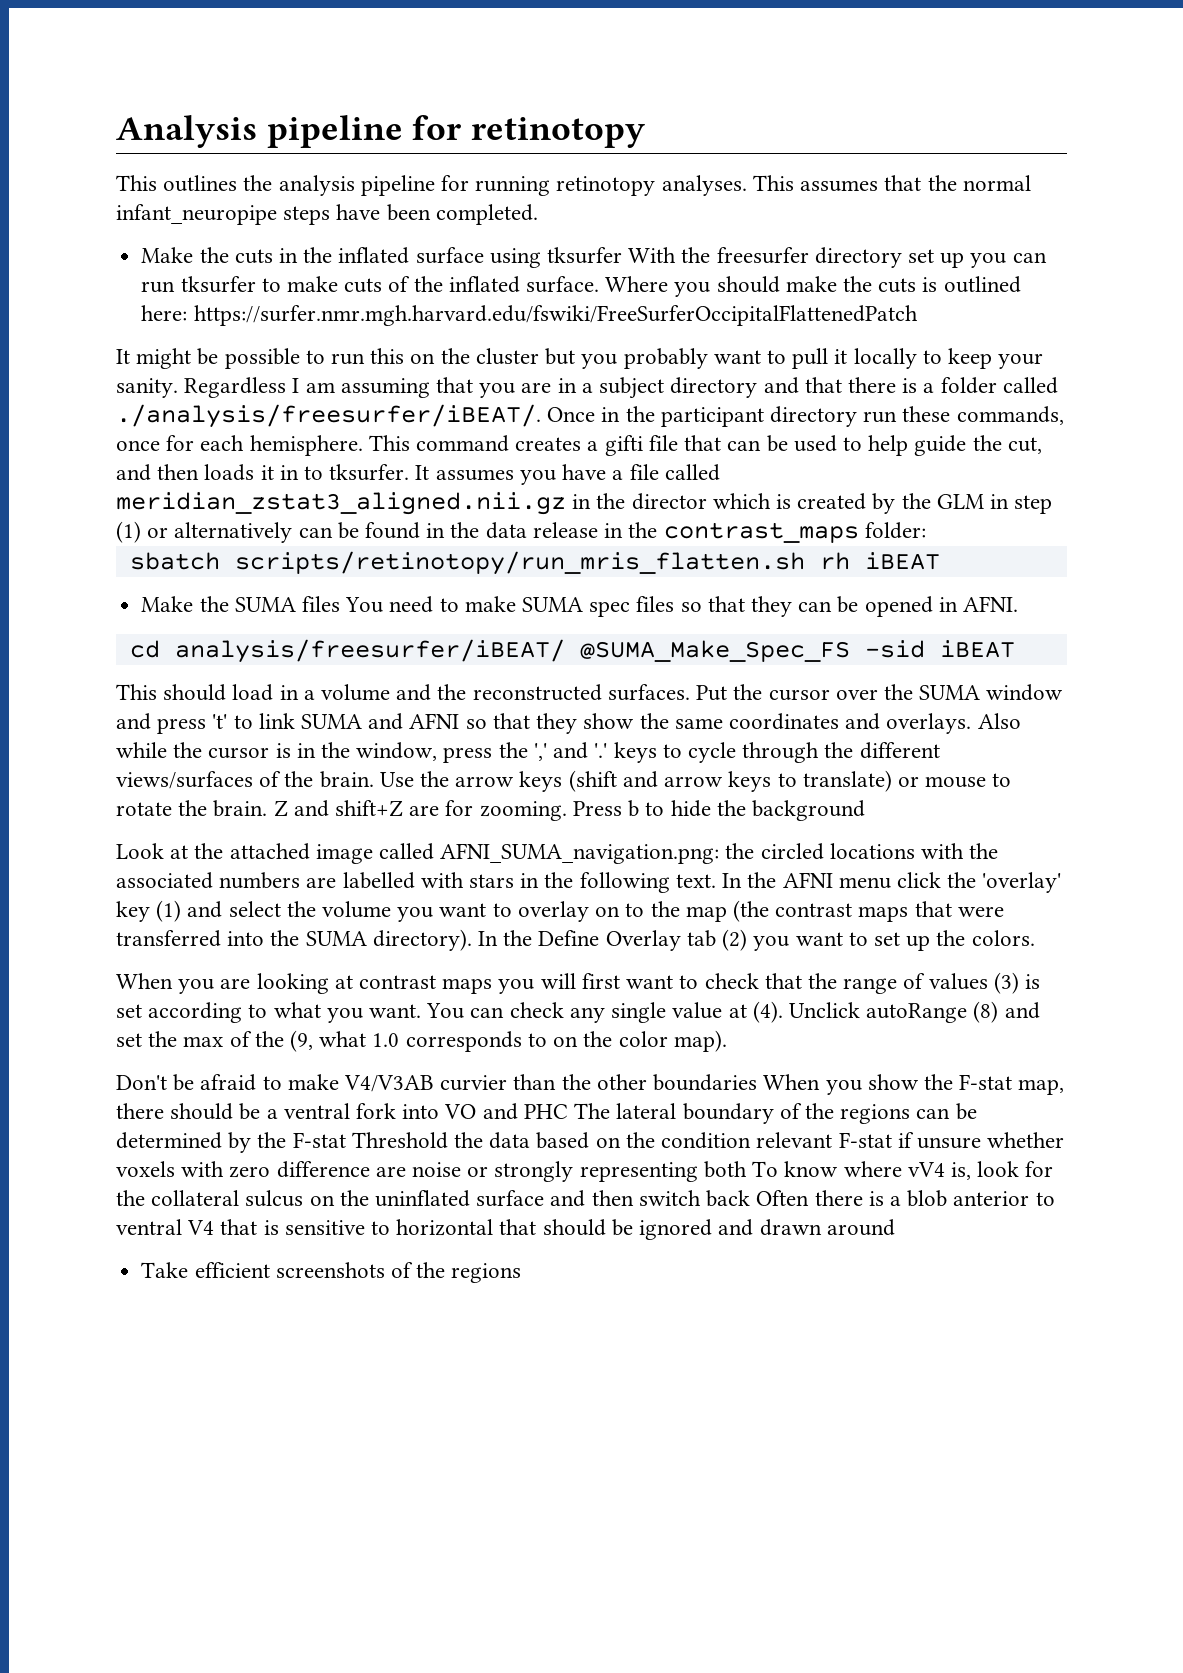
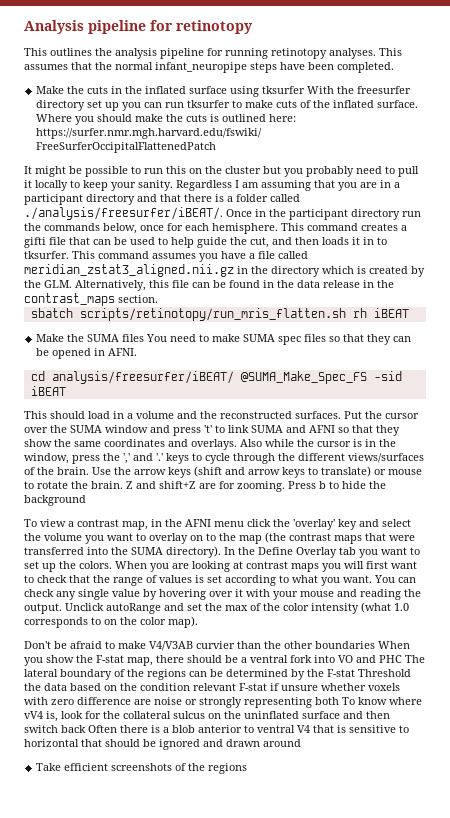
[713,350,761,364] want -> [356,166,382,174] need
[599,377,665,399] subject -> [24,194,83,205] participant
[902,406,1064,425] these commands, -> [24,223,137,234] the commands below,
[415,465,430,480] It -> [72,251,149,259] This command
[631,493,707,510] director -> [271,266,320,277] directory
[936,494,1053,514] [116,521,293,543] GLM in step (1) or alternatively -> [44,280,189,291] GLM. Alternatively, this file
[864,522,926,539] folder: -> [118,295,158,303] section.
[116,843,999,864] [116,872,743,893] Look at the attached image called AFNI_SUMA_navigation.png: the circled locations with the associated numbers are labelled with stars in the following text. In -> [24,519,162,530] To view a contrast map, in
[156,900,182,922] (1) -> (357, 524) none
[722,929,748,951] (2) -> (356, 551) none
(1035, 938) // -> (112, 565) none
[993,972,1019,994] (3) -> (192, 579) none
[728,1001,783,1023] at (4). -> [143,589,421,600] [24,603,62,614] by hovering over it with your mouse and reading the output.
[973,1001,999,1023] (8) -> (161, 608) none
[290,1030,367,1052] (9, what -> [283,602,391,614] color intensity (what

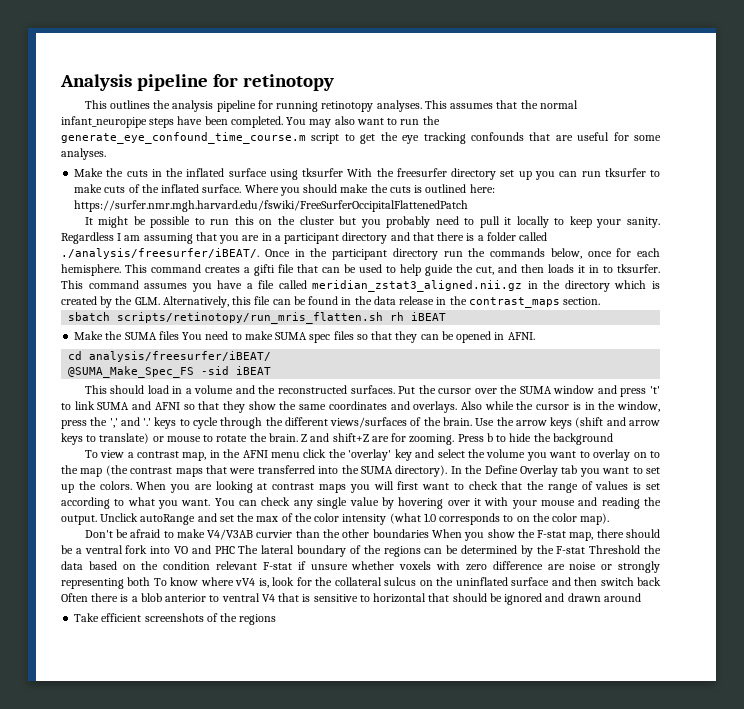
(394, 67) none -> [286,116,440,128] [61,132,661,144] [61,148,106,160] You may also want to run the generate_eye_confound_time_course.m script to get the eye tracking confounds that are useful for some analyses.
(234, 377) none -> (272, 356) //

